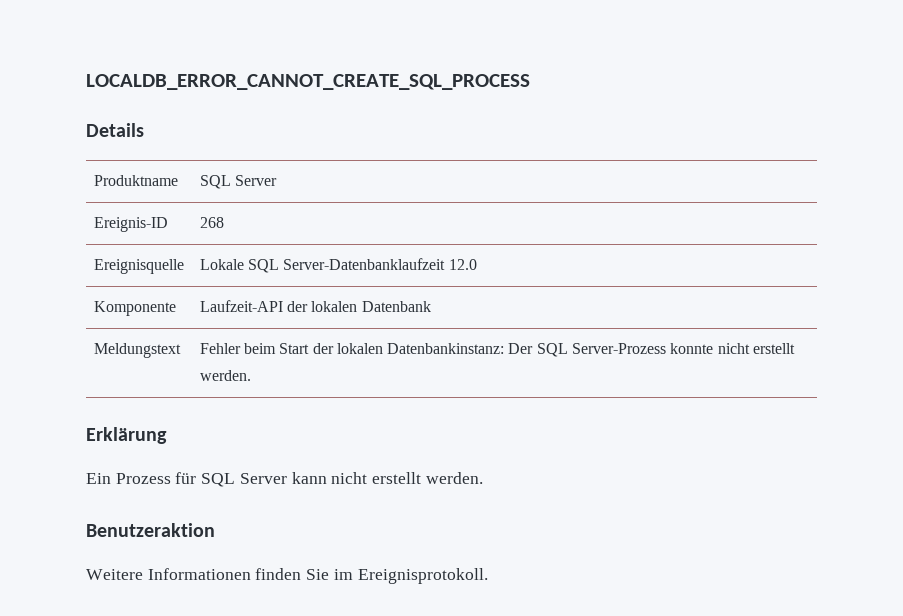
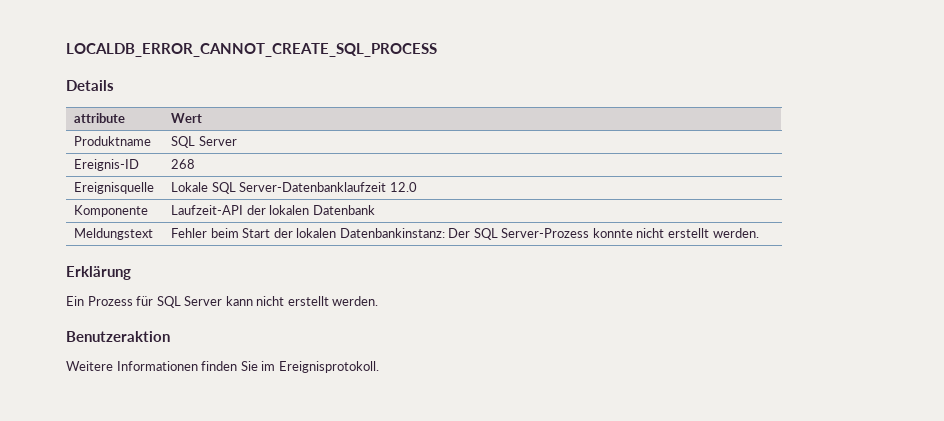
(144, 130) none -> [74,113,126,123] [171,113,203,123] // attribute | Wert

